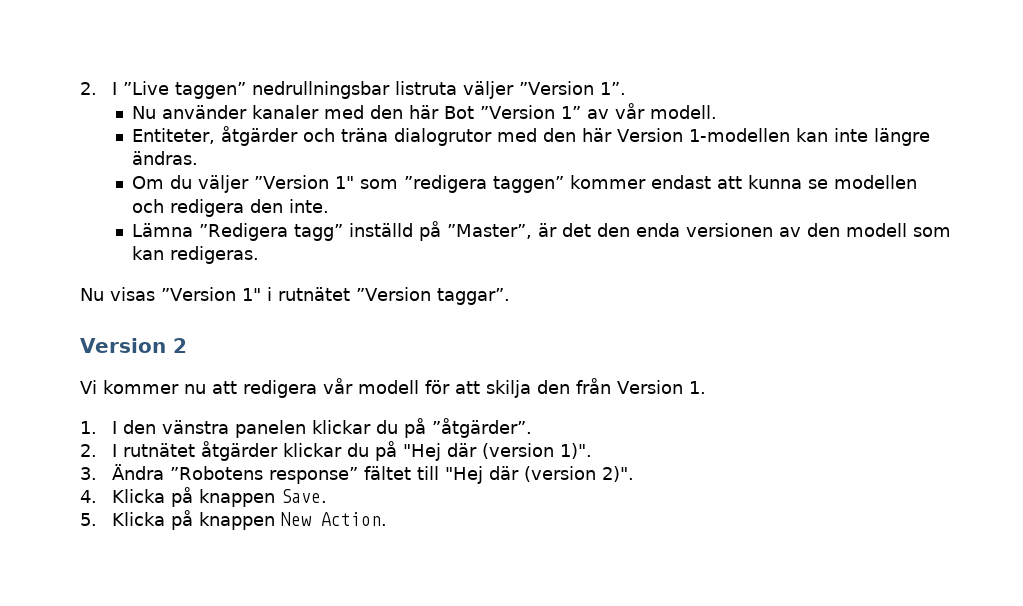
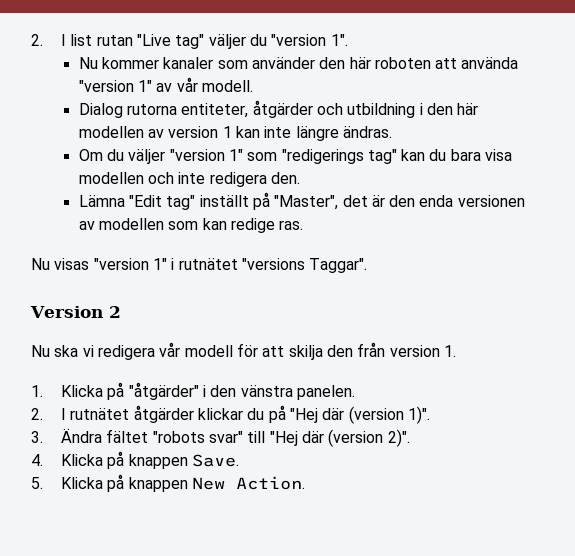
[80,81,626,99] [131,103,717,119] [131,126,790,146] 2. I ”Live taggen” nedrullningsbar listruta väljer ”Version 1”. // Nu använder kanaler med den här Bot ”Version 1” av vår modell. // Entiteter, åtgärder och träna dialogrutor med den här Version 1-modellen -> [31,34,348,49] [78,57,519,69] [78,77,253,92] [78,100,479,118] [78,126,232,138] 2. I list rutan "Live tag" väljer du "version 1". // Nu kommer kanaler som använder den här roboten att använda "version 1" av vår modell. // Dialog rutorna entiteter, åtgärder och utbildning i den här modellen av version 1
[253,175,329,189] ”Version -> [169,149,225,161] "version
[403,175,917,193] [131,199,329,217] [131,221,951,241] [131,246,259,264] ”redigera taggen” kommer endast att kunna se modellen och redigera den inte. // Lämna ”Redigera tagg” inställd på ”Master”, är det den enda versionen av den modell som kan redigeras. -> [281,149,513,164] [78,172,300,187] [78,192,525,210] [78,218,304,233] "redigerings tag" kan du bara visa modellen och inte redigera den. // Lämna "Edit tag" inställt på "Master", det är den enda versionen av modellen som kan redige ras.
[161,287,236,301] ”Version -> [93,258,149,270] "version
[355,287,510,305] ”Version taggar”. -> [241,258,368,273] "versions Taggar".
[80,380,237,394] Vi kommer nu att -> [31,345,94,357] Nu ska vi
[617,380,683,394] Version -> [389,345,440,357] version
[111,418,532,438] I den vänstra panelen klickar du på ”åtgärder”. -> [61,382,355,400] Klicka på "åtgärder" i den vänstra panelen.
[169,466,411,484] ”Robotens response” fältet -> [106,429,243,443] fältet "robots svar"

